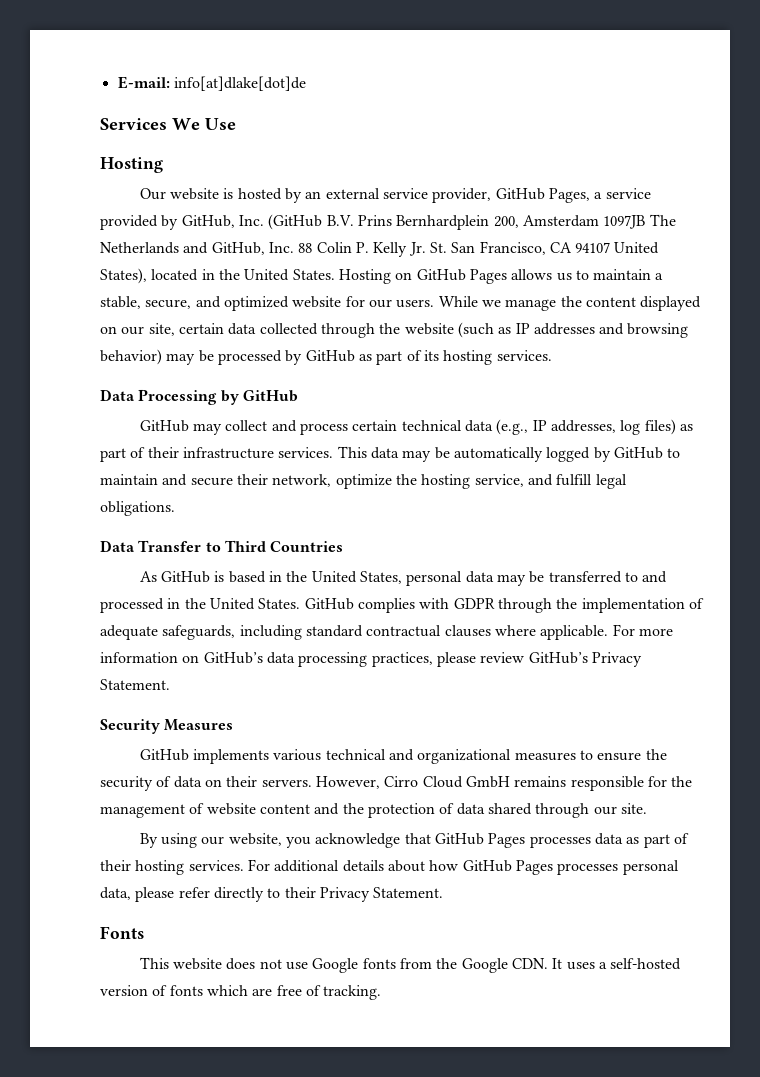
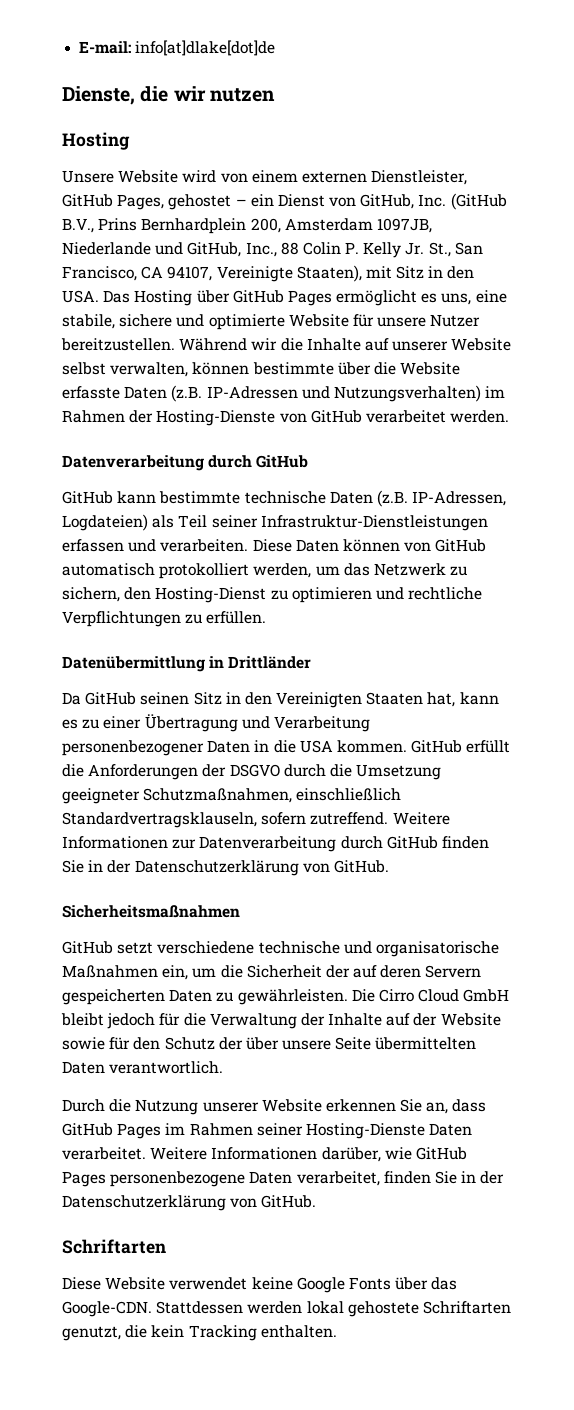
[100,118,236,130] [100,157,163,173] [139,188,651,203] [100,215,179,230] Services We Use // Hosting // Our website is hosted by an external service provider, GitHub Pages, a service provided by -> [62,86,275,105] [62,132,130,150] [62,170,468,185] [62,194,357,210] Dienste, die wir nutzen // Hosting // Unsere Website wird von einem externen Dienstleister, GitHub Pages, gehostet – ein Dienst von
[326,215,354,226] B.V. -> [62,218,94,233] B.V.,
[603,214,676,229] [100,242,294,255] 1097JB The Netherlands and GitHub, Inc. -> [376,218,432,233] [62,242,277,257] 1097JB, Niederlande und GitHub, Inc.,
[429,242,447,253] St. -> [428,242,451,257] St.,
[575,242,660,254] [100,268,664,284] [100,296,702,311] [100,322,689,338] [100,349,552,365] [100,389,298,405] [139,419,693,435] [100,446,681,462] [100,474,627,489] [100,501,175,516] [100,540,344,552] [139,571,668,586] [100,598,704,613] [100,624,673,640] [100,652,642,667] [100,679,170,690] [100,719,234,734] [139,749,667,764] [100,776,693,791] [100,803,647,818] [139,833,689,848] [100,859,679,875] [100,887,444,902] [100,926,144,939] [139,957,682,973] [100,985,382,1000] 94107 United States), located in the United States. Hosting on GitHub Pages allows us to maintain a stable, secure, and optimized website for our users. While we manage the content displayed on our site, certain data collected through the website (such as IP addresses and browsing behavior) may be processed by GitHub as part of its hosting services. // Data Processing by GitHub // GitHub may collect and process certain technical data (e.g., IP addresses, log files) as part of their infrastructure services. This data may be automatically logged by GitHub to maintain and secure their network, optimize the hosting service, and fulfill legal obligations. // Data Transfer to Third Countries // As GitHub is based in the United States, personal data may be transferred to and processed in the United States. GitHub complies with GDPR through the implementation of adequate safeguards, including standard contractual clauses where applicable. For more information on GitHub’s data processing practices, please review GitHub’s Privacy Statement. // Security Measures // GitHub implements various technical and organizational measures to ensure the security of data on their servers. However, Cirro Cloud GmbH remains responsible for the management of website content and the protection of data shared through our site. // By using our website, you acknowledge that GitHub Pages processes data as part of their hosting services. For additional details about how GitHub Pages processes personal data, please refer directly to their Privacy Statement. // Fonts // This website does not use Google fonts from the Google CDN. It uses a self-hosted version of fonts which are free of tracking. -> [167,265,475,282] [62,290,507,306] [62,314,481,330] [61,338,512,351] [62,362,461,377] [62,385,506,402] [62,410,510,426] [62,455,309,471] [62,490,507,507] [62,514,488,531] [62,539,487,552] [62,563,468,579] [62,587,483,603] [62,611,267,627] [62,656,312,672] [62,692,499,708] [62,714,370,732] [62,740,511,756] [62,764,442,780] [62,788,402,804] [62,812,450,828] [62,836,489,852] [62,860,389,876] [62,905,240,918] [62,941,499,957] [62,965,482,980] [62,989,510,1005] [61,1013,501,1029] [62,1037,477,1050] [62,1061,224,1074] [62,1099,487,1115] [62,1123,473,1139] [62,1147,467,1162] [62,1171,505,1187] [62,1195,317,1211] [62,1239,166,1254] [62,1277,458,1293] [62,1301,511,1317] [62,1325,337,1341] 94107, Vereinigte Staaten), mit Sitz in den USA. Das Hosting über GitHub Pages ermöglicht es uns, eine stabile, sichere und optimierte Website für unsere Nutzer bereitzustellen. Während wir die Inhalte auf unserer Website selbst verwalten, können bestimmte über die Website erfasste Daten (z.B. IP-Adressen und Nutzungsverhalten) im Rahmen der Hosting-Dienste von GitHub verarbeitet werden. // Datenverarbeitung durch GitHub // GitHub kann bestimmte technische Daten (z.B. IP-Adressen, Logdateien) als Teil seiner Infrastruktur-Dienstleistungen erfassen und verarbeiten. Diese Daten können von GitHub automatisch protokolliert werden, um das Netzwerk zu sichern, den Hosting-Dienst zu optimieren und rechtliche Verpflichtungen zu erfüllen. // Datenübermittlung in Drittländer // Da GitHub seinen Sitz in den Vereinigten Staaten hat, kann es zu einer Übertragung und Verarbeitung personenbezogener Daten in die USA kommen. GitHub erfüllt die Anforderungen der DSGVO durch die Umsetzung geeigneter Schutzmaßnahmen, einschließlich Standardvertragsklauseln, sofern zutreffend. Weitere Informationen zur Datenverarbeitung durch GitHub finden Sie in der Datenschutzerklärung von GitHub. // Sicherheitsmaßnahmen // GitHub setzt verschiedene technische und organisatorische Maßnahmen ein, um die Sicherheit der auf deren Servern gespeicherten Daten zu gewährleisten. Die Cirro Cloud GmbH bleibt jedoch für die Verwaltung der Inhalte auf der Website sowie für den Schutz der über unsere Seite übermittelten Daten verantwortlich. // Durch die Nutzung unserer Website erkennen Sie an, dass GitHub Pages im Rahmen seiner Hosting-Dienste Daten verarbeitet. Weitere Informationen darüber, wie GitHub Pages personenbezogene Daten verarbeitet, finden Sie in der Datenschutzerklärung von GitHub. // Schriftarten // Diese Website verwendet keine Google Fonts über das Google-CDN. Stattdessen werden lokal gehostete Schriftarten genutzt, die kein Tracking enthalten.

